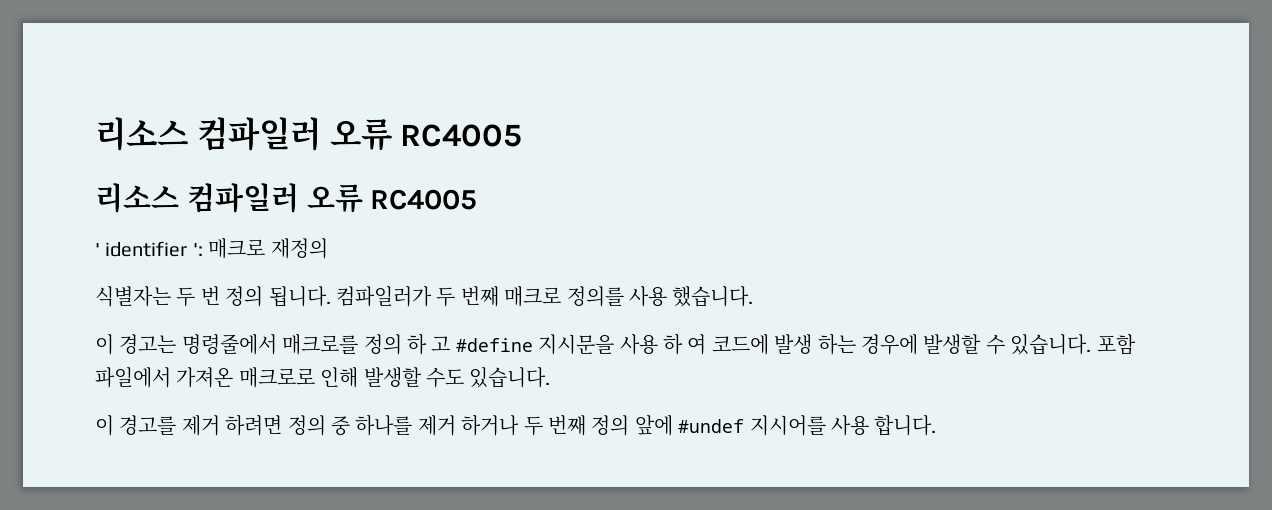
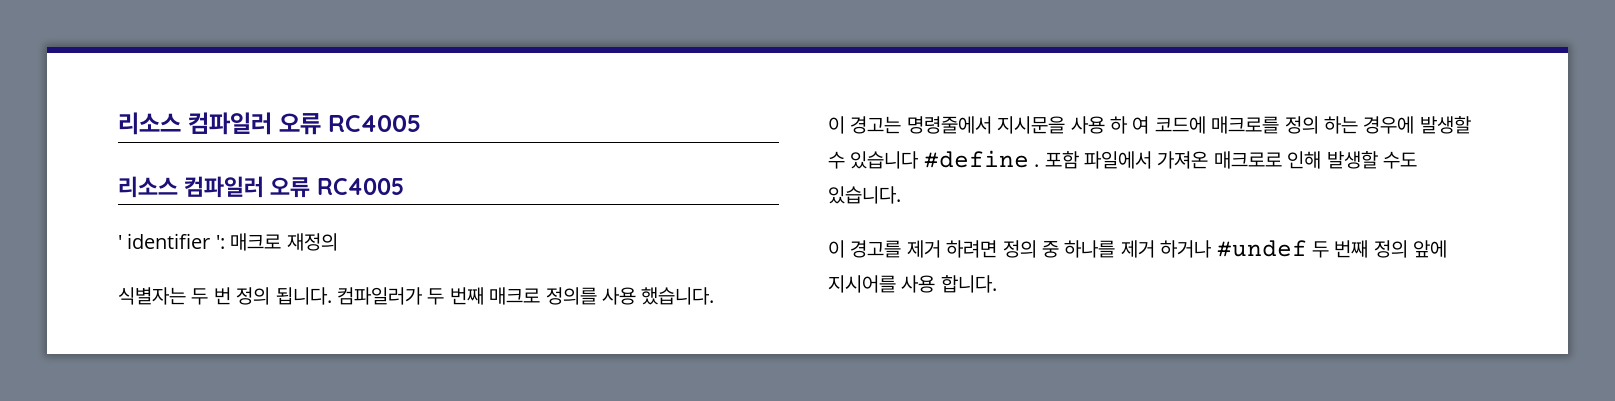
[282,334,533,355] 매크로를 정의 하 고 #define -> (992, 125) none
[774,334,813,354] 발생 -> [1211,116,1319,134] 매크로를 정의
[1010,334,1092,355] 있습니다. -> [850,150,1040,169] 있습니다 #define .
(520, 425) none -> [1216,240,1307,257] #undef
[678,419,745,433] #undef -> (1448, 249) none

